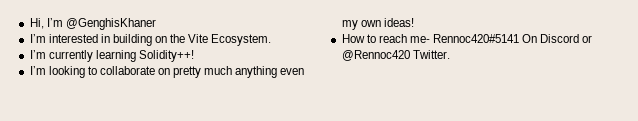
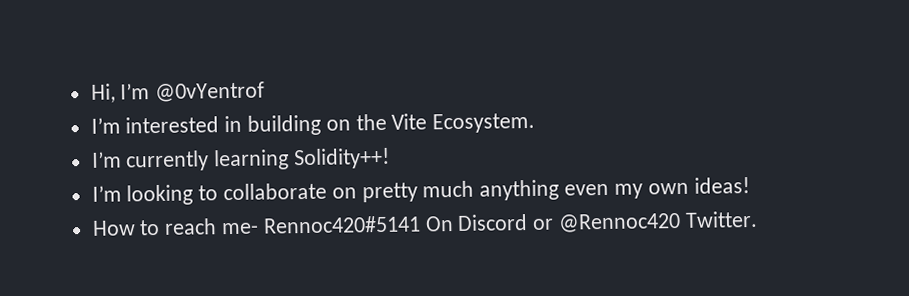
[65,18,156,30] @GenghisKhaner -> [155,81,266,103] @0vYentrof

